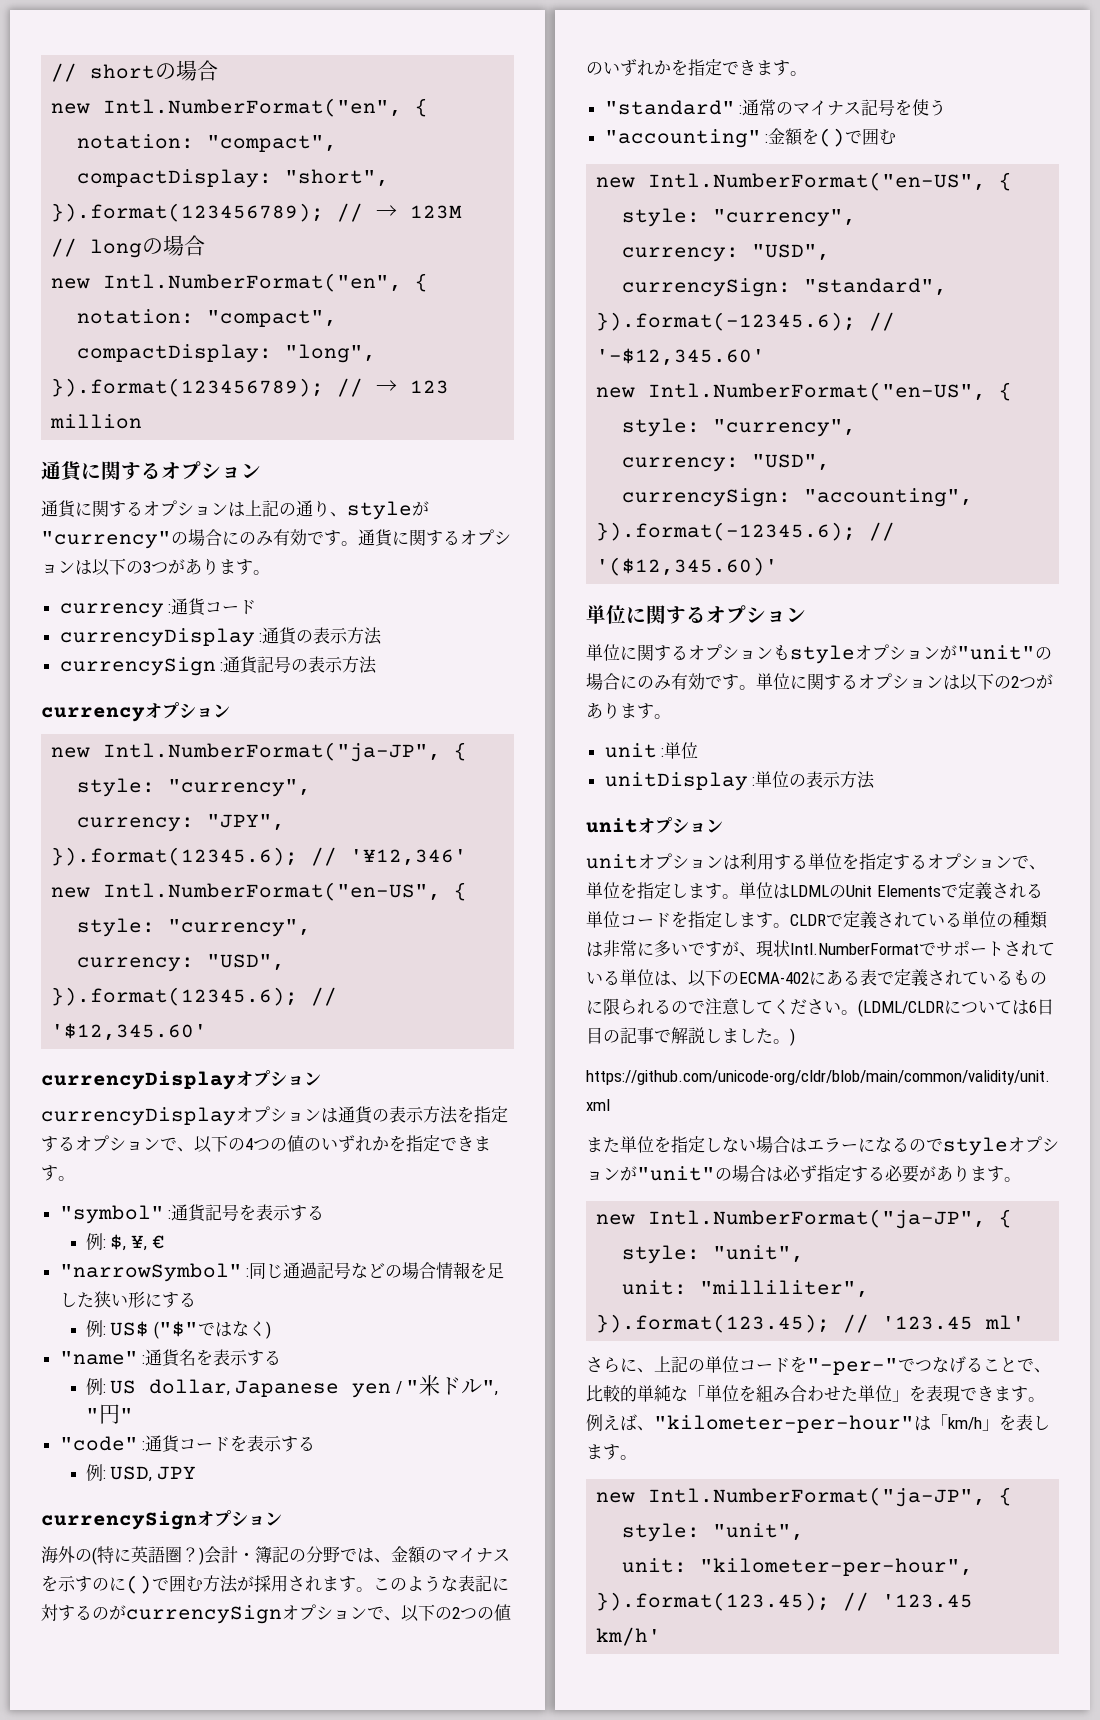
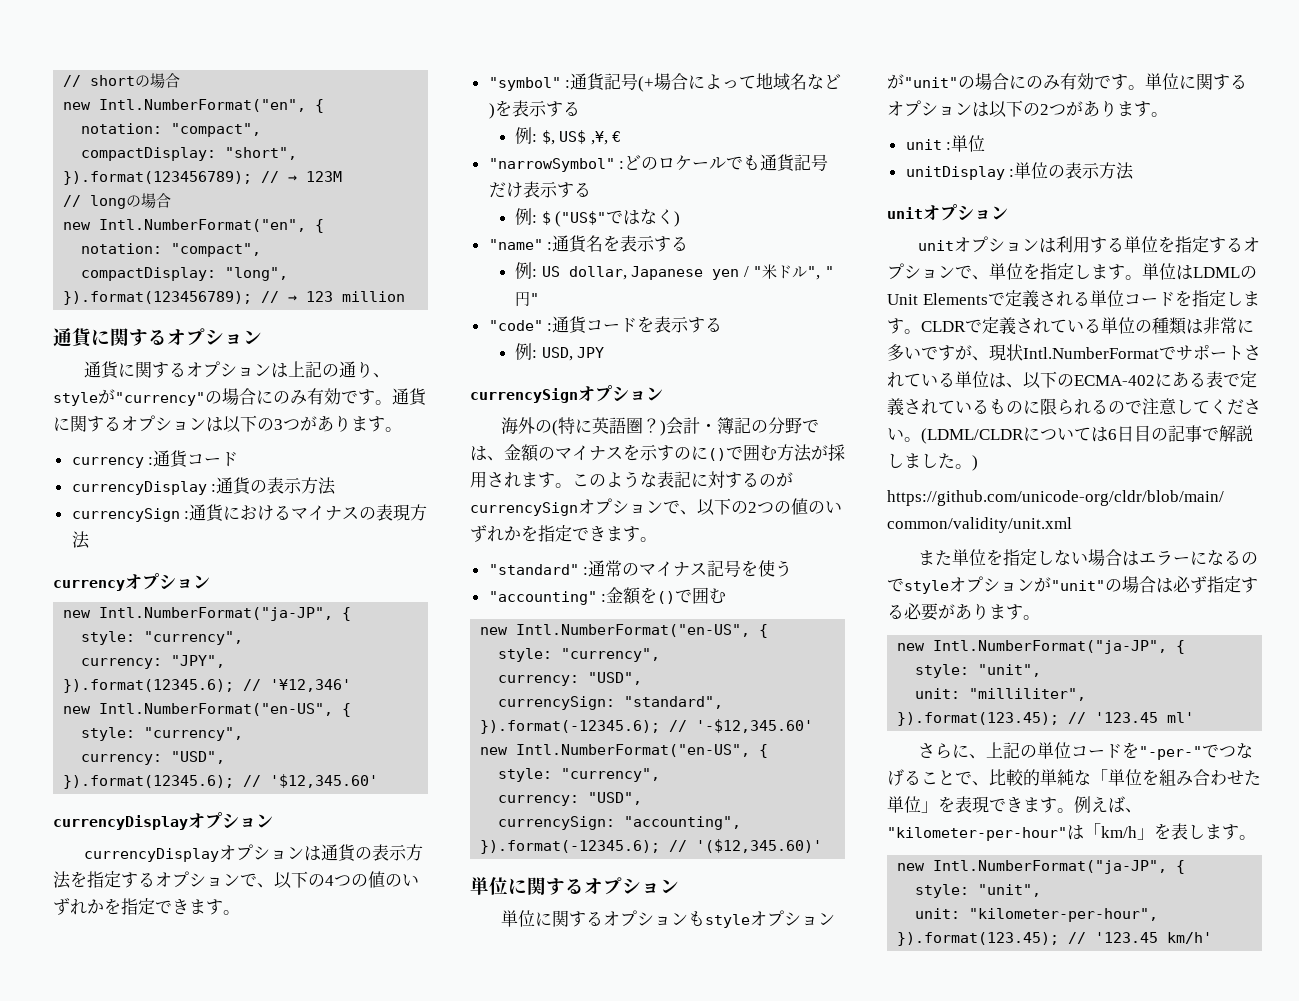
[257,656,344,673] 記号の表示 -> [223,504,411,521] におけるマイナスの表現
(240, 1212) none -> [638,73,842,92] [488,103,495,119] (+場合によって地域名など)
[131,1235,148,1251] ¥, -> [559,130,608,145] US$ ,¥,
[249,1262,505,1279] [59,1291,196,1308] [85,1320,199,1339] 同じ通過記号などの場合情報を足した狭い形にする // 例: US$ ("$" -> [624,154,829,172] [488,181,591,198] [515,208,607,227] どのロケールでも通貨記号だけ表示する // 例: $ ("US$"

